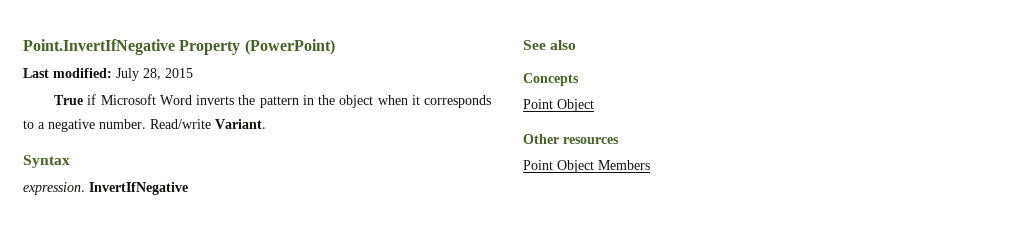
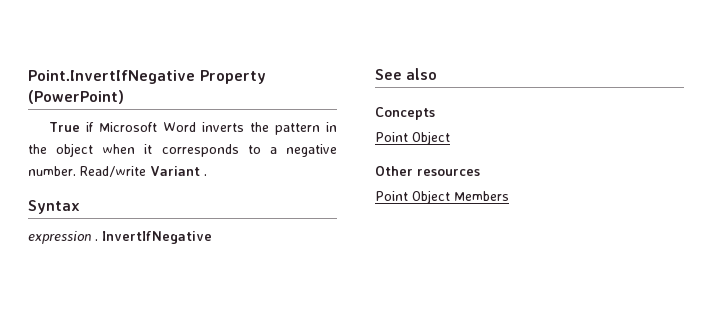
[23,68,193,81] // Last modified: July 28, 2015 -> (124, 97) none
[215,119,266,129] Variant. -> [150,166,207,176] Variant .
[23,182,85,195] expression. -> [28,231,98,244] expression .

